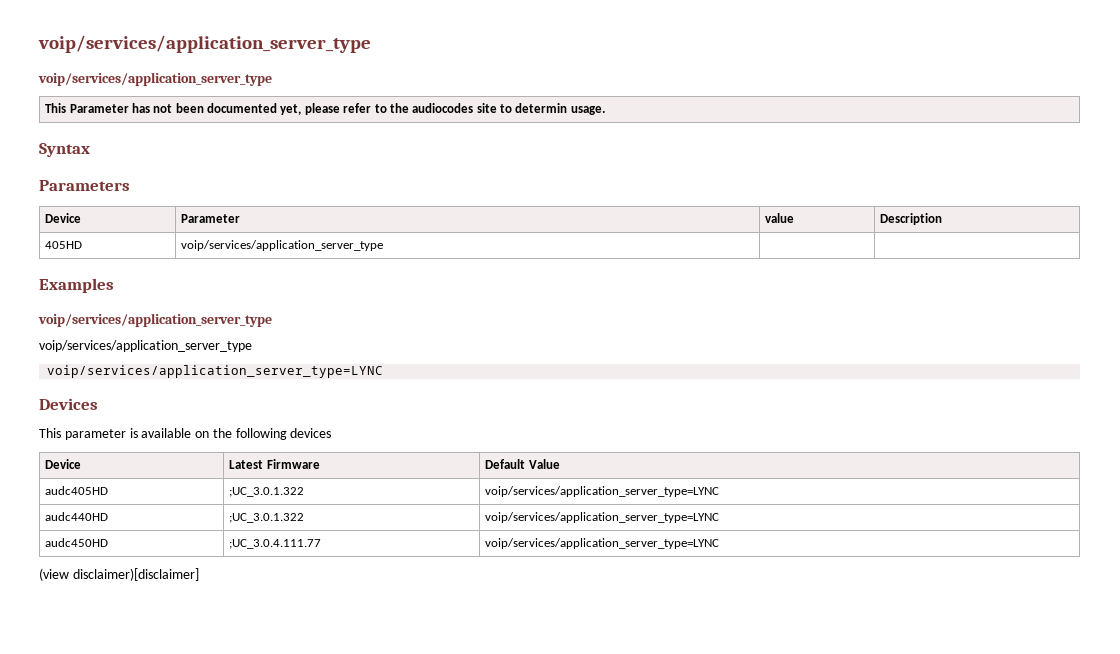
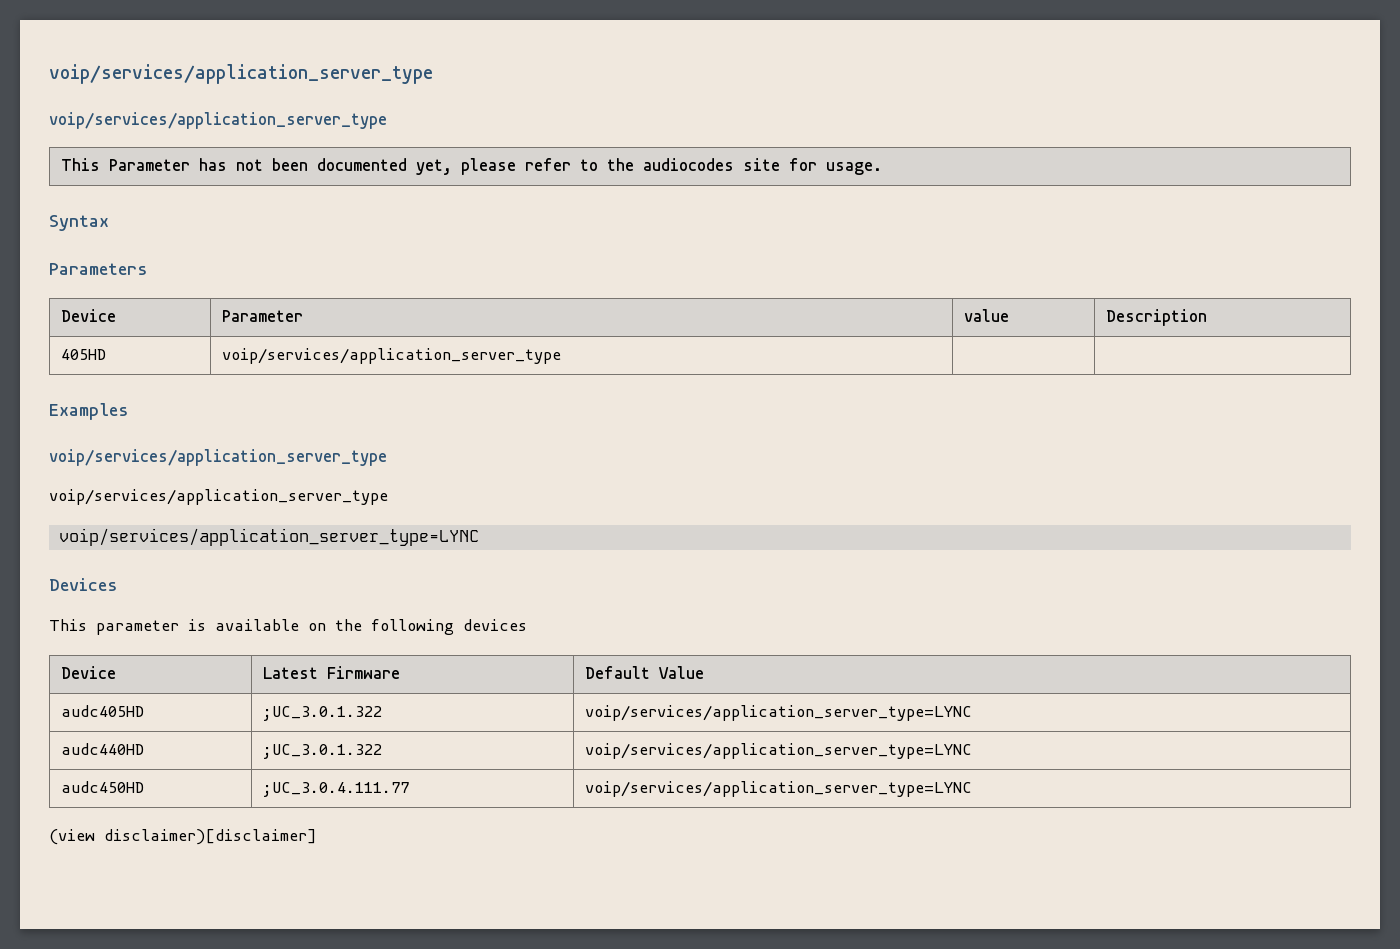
[500,103,568,113] to determin -> [788,158,817,171] for

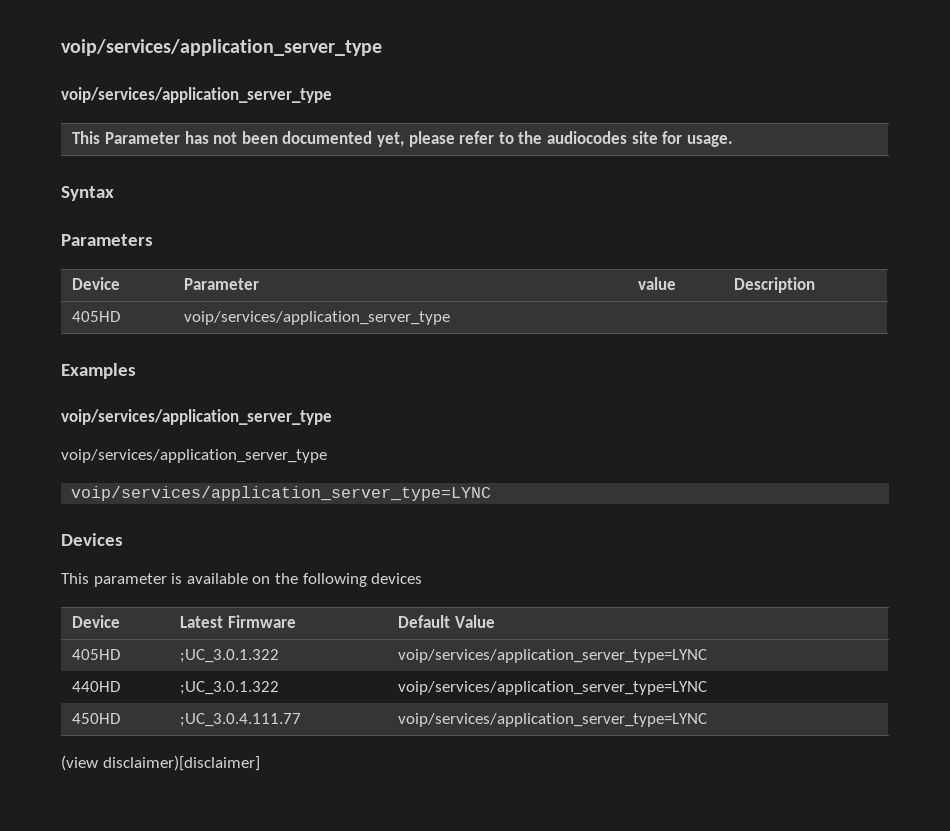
[60,705,144,717] [262,706,382,721] [584,705,972,721] [60,743,144,755] [262,744,382,759] [584,743,972,759] [60,781,144,793] audc405HD | ;UC_3.0.1.322 | voip/services/application_server_type=LYNC // audc440HD | ;UC_3.0.1.322 | voip/services/application_server_type=LYNC // audc450HD -> [72,649,121,660] [180,649,280,663] [398,649,708,663] [72,681,121,692] [180,681,280,695] [398,681,708,695] [72,713,121,724] 405HD | ;UC_3.0.1.322 | voip/services/application_server_type=LYNC // 440HD | ;UC_3.0.1.322 | voip/services/application_server_type=LYNC // 450HD

